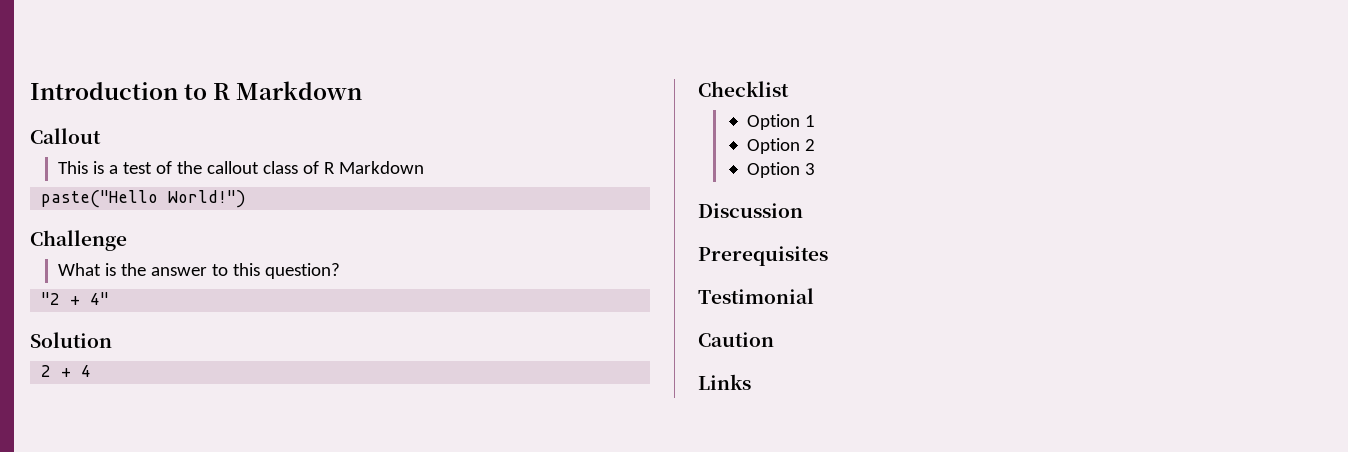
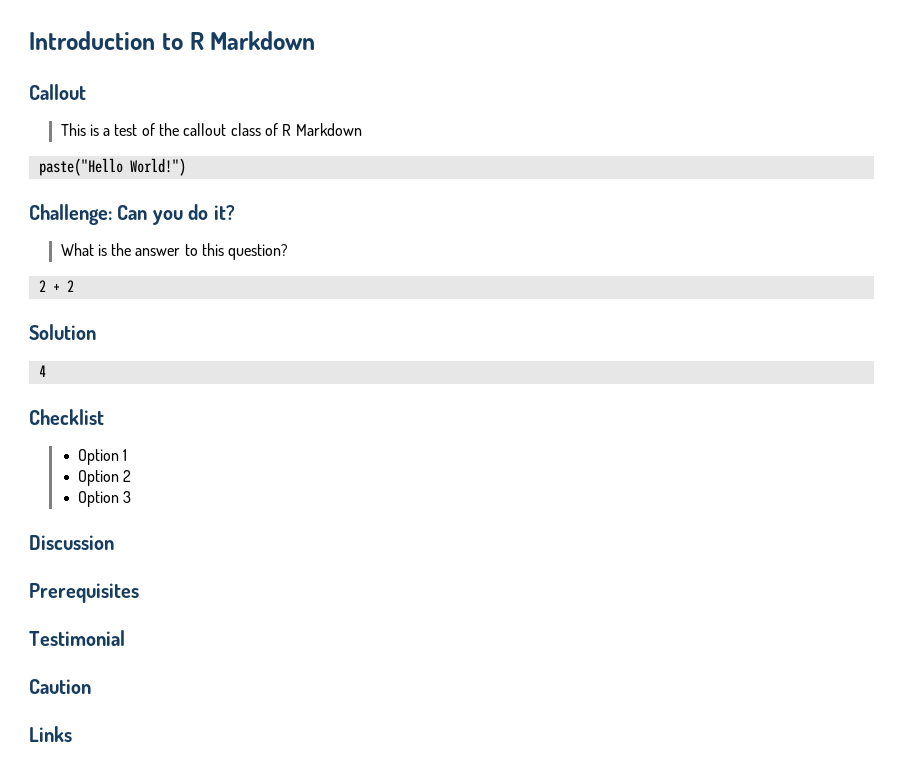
[30,230,127,251] Challenge -> [29,204,235,225] Challenge: Can you do it?
[41,292,110,305] "2 + 4" -> [38,280,74,292] 2 + 2
[41,365,72,377] 2 + -> (96, 332) none

